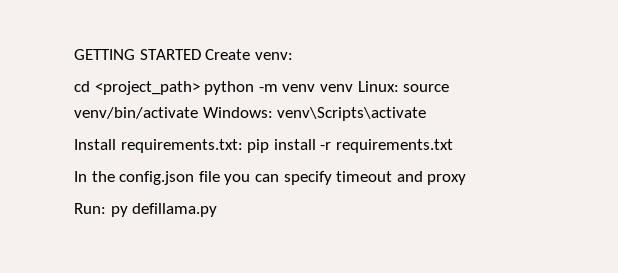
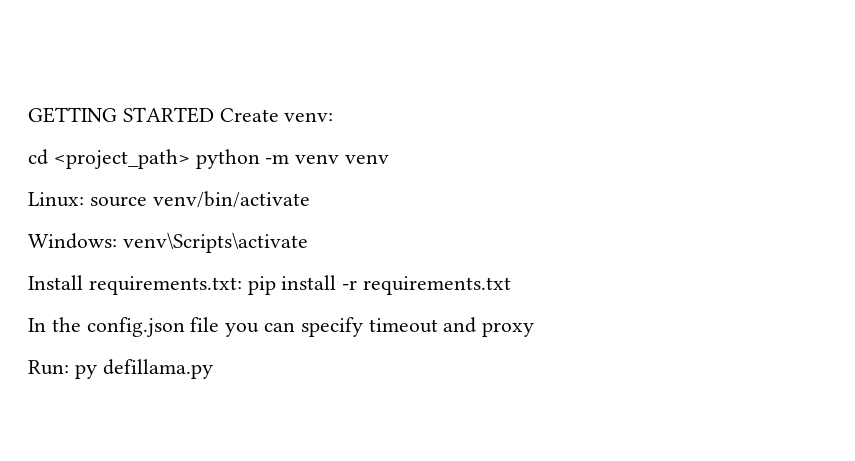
(353, 88) none -> (390, 159) //
(198, 113) none -> (310, 199) //

